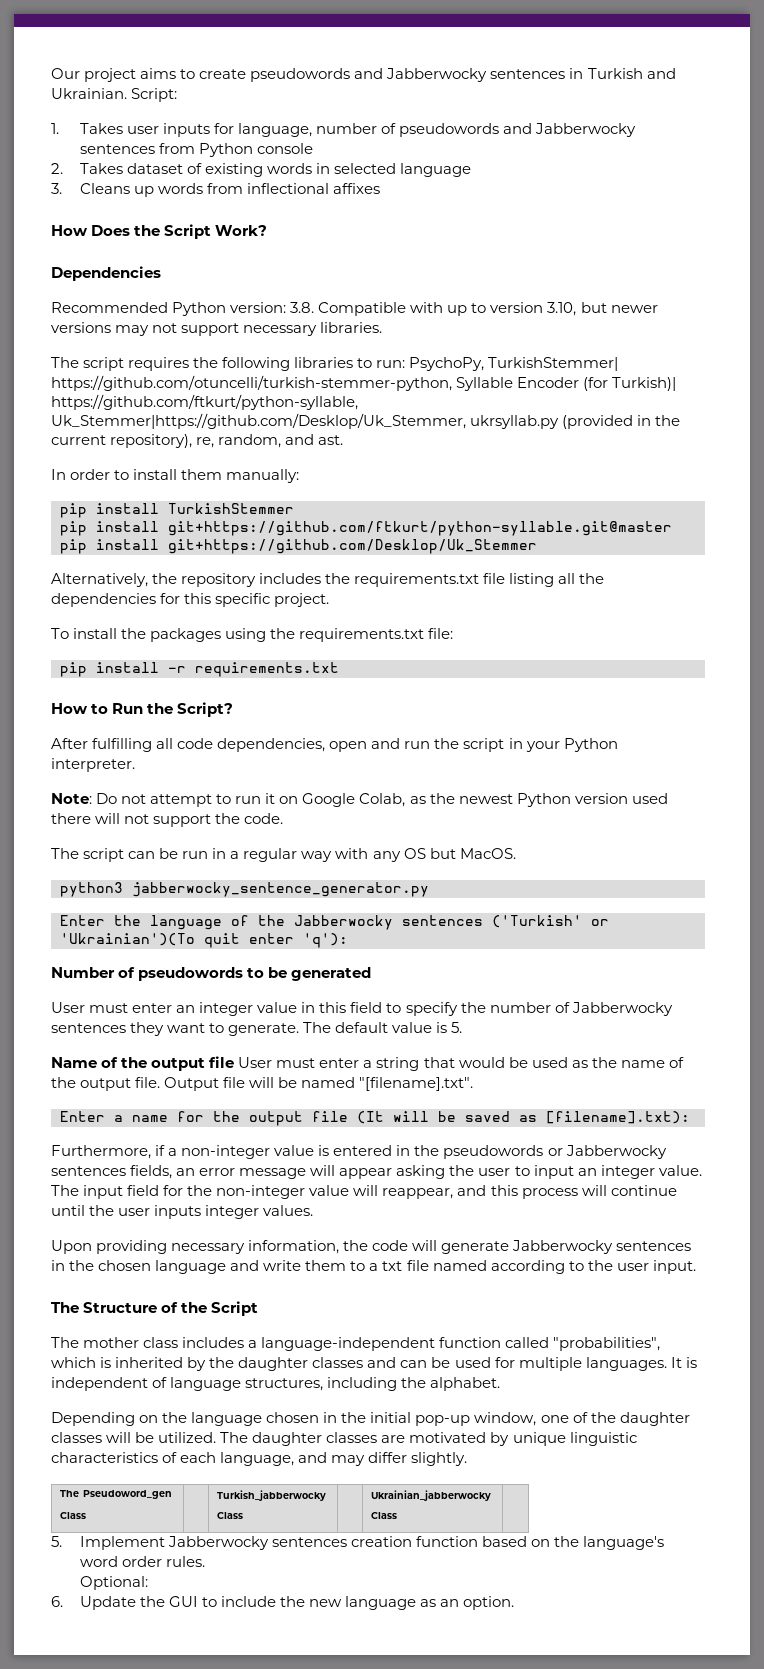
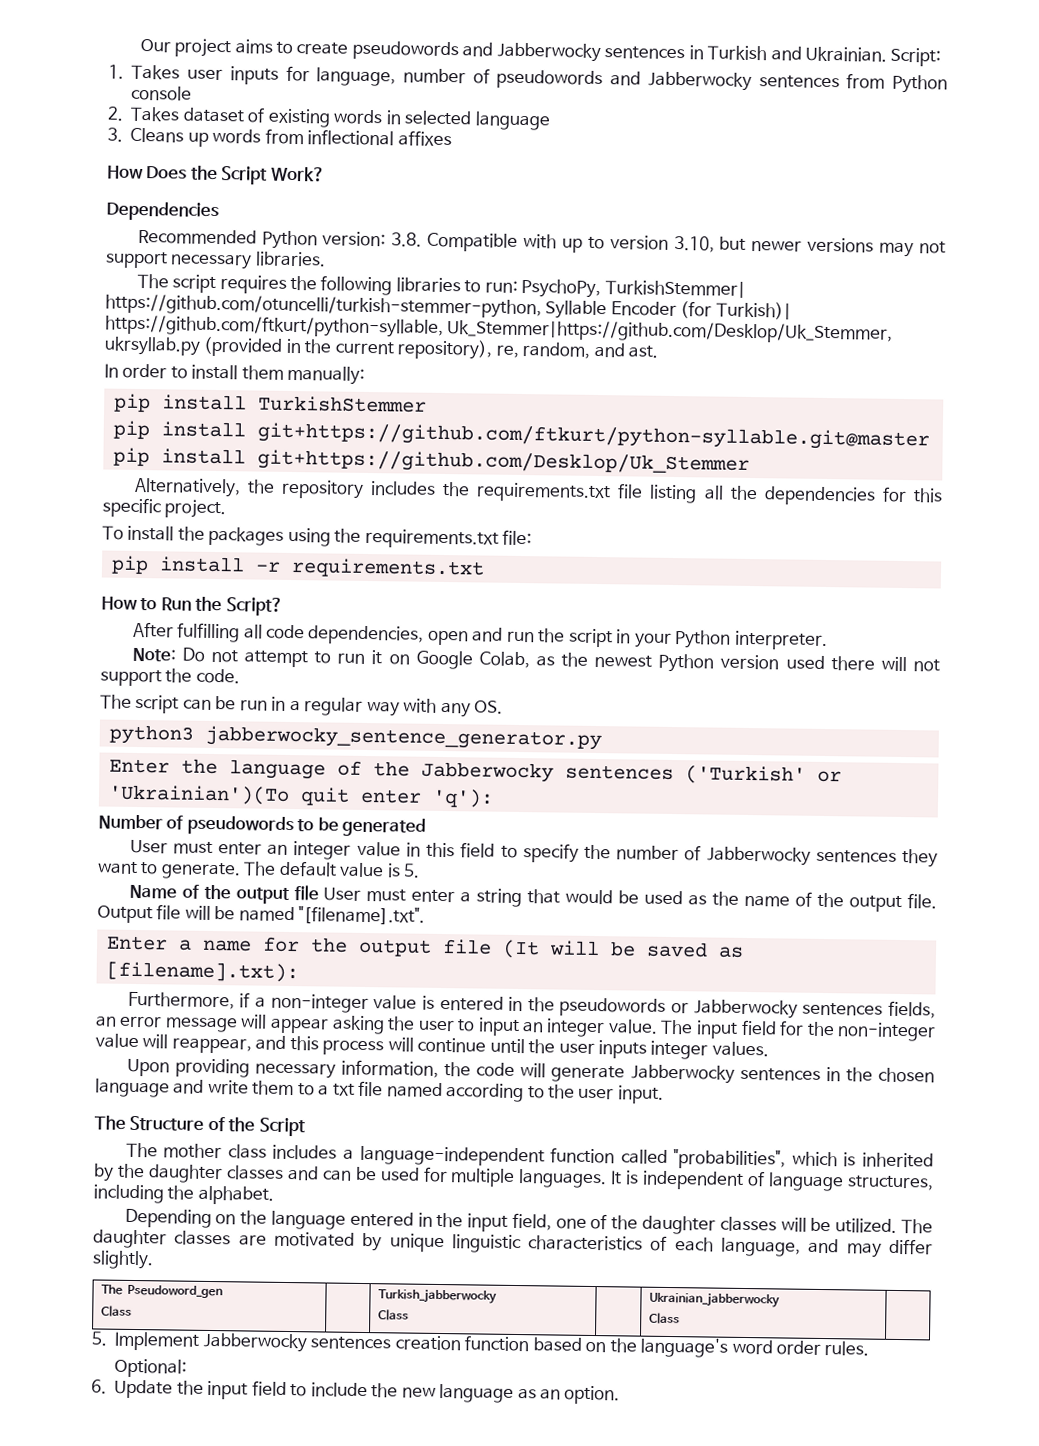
[403,848,516,859] OS but MacOS. -> [473,700,503,714] OS.
[266,1412,537,1426] chosen in the initial pop-up window, -> [349,1211,552,1232] entered in the input field,
[169,1596,199,1607] GUI -> [207,1380,287,1400] input field

